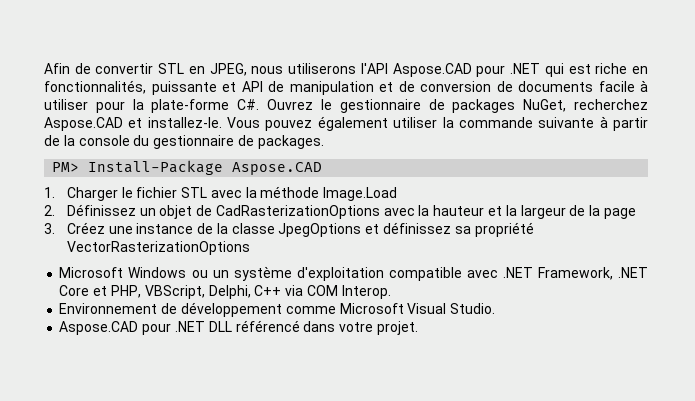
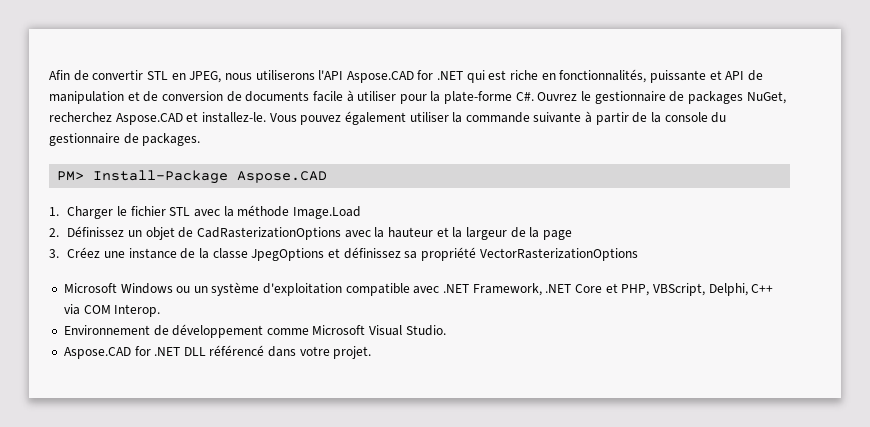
[476,65,506,77] pour -> [417,70,434,80] for
[142,323,172,335] pour -> [134,346,151,356] for

